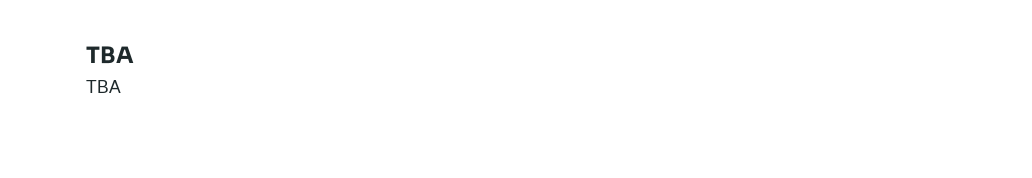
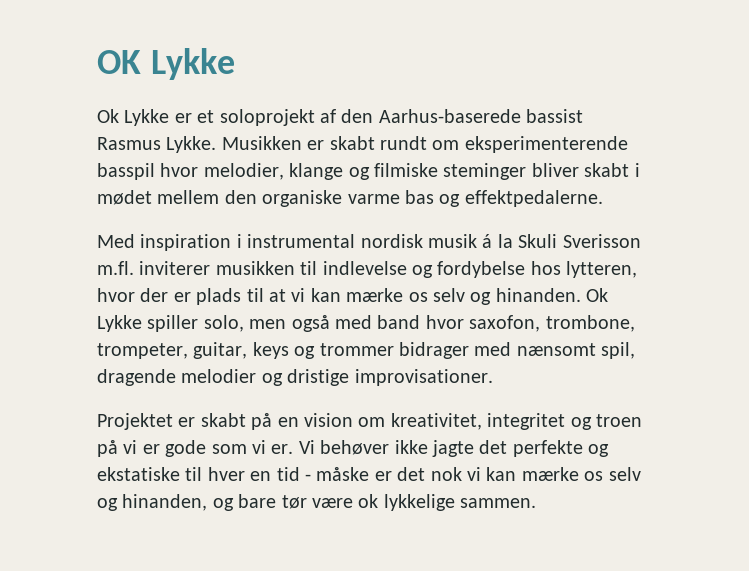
[86,46,134,64] [86,80,121,93] TBA // TBA -> [97,48,235,80] [97,109,584,126] [97,136,628,153] [97,163,640,180] [97,190,603,207] [97,234,641,251] [97,261,638,278] [97,288,609,305] [97,315,635,332] [97,342,636,359] [97,369,493,386] [97,413,642,430] [97,440,610,457] [97,467,641,481] [97,494,537,511] OK Lykke // Ok Lykke er et soloprojekt af den Aarhus-baserede bassist Rasmus Lykke. Musikken er skabt rundt om eksperimenterende basspil hvor melodier, klange og filmiske steminger bliver skabt i mødet mellem den organiske varme bas og effektpedalerne. // Med inspiration i instrumental nordisk musik á la Skuli Sverisson m.fl. inviterer musikken til indlevelse og fordybelse hos lytteren, hvor der er plads til at vi kan mærke os selv og hinanden. Ok Lykke spiller solo, men også med band hvor saxofon, trombone, trompeter, guitar, keys og trommer bidrager med nænsomt spil, dragende melodier og dristige improvisationer. // Projektet er skabt på en vision om kreativitet, integritet og troen på vi er gode som vi er. Vi behøver ikke jagte det perfekte og ekstatiske til hver en tid - måske er det nok vi kan mærke os selv og hinanden, og bare tør være ok lykkelige sammen.

